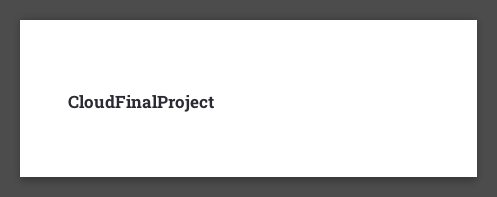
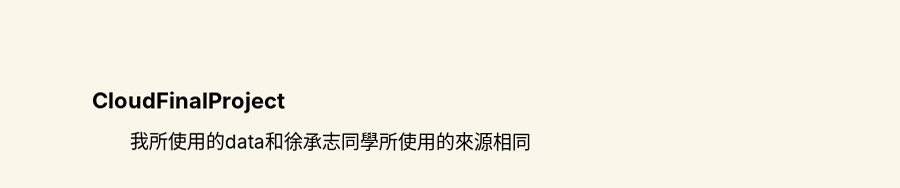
(214, 103) none -> [128,131,531,153] // 我所使用的data和徐承志同學所使用的來源相同

